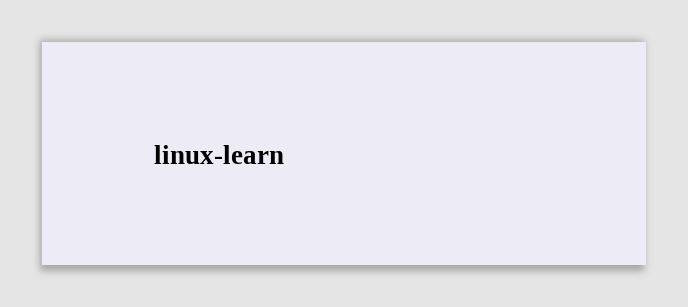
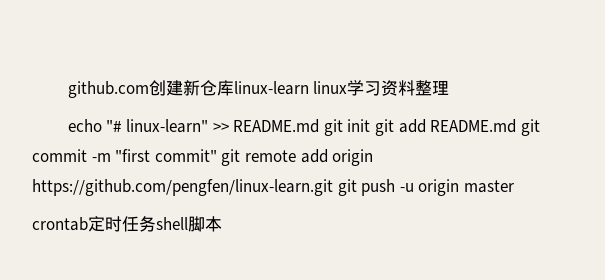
[154,145,284,164] linux-learn -> [67,80,450,98] [67,119,540,136] [32,149,374,166] [32,179,514,196] [32,216,222,232] github.com创建新仓库linux-learn linux学习资料整理 // echo "# linux-learn" >> README.md git init git add README.md git commit -m "first commit" git remote add origin https://github.com/pengfen/linux-learn.git git push -u origin master // crontab定时任务shell脚本

